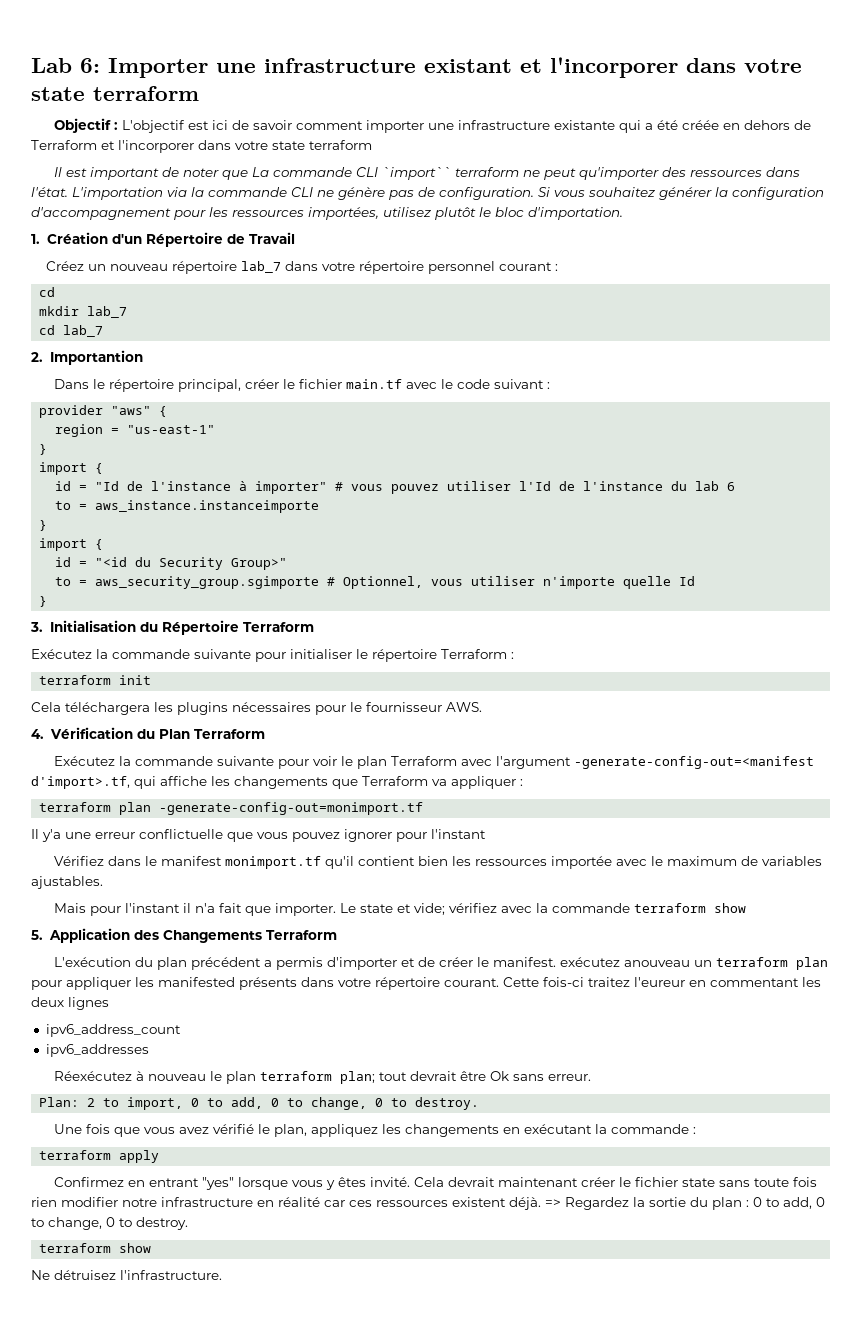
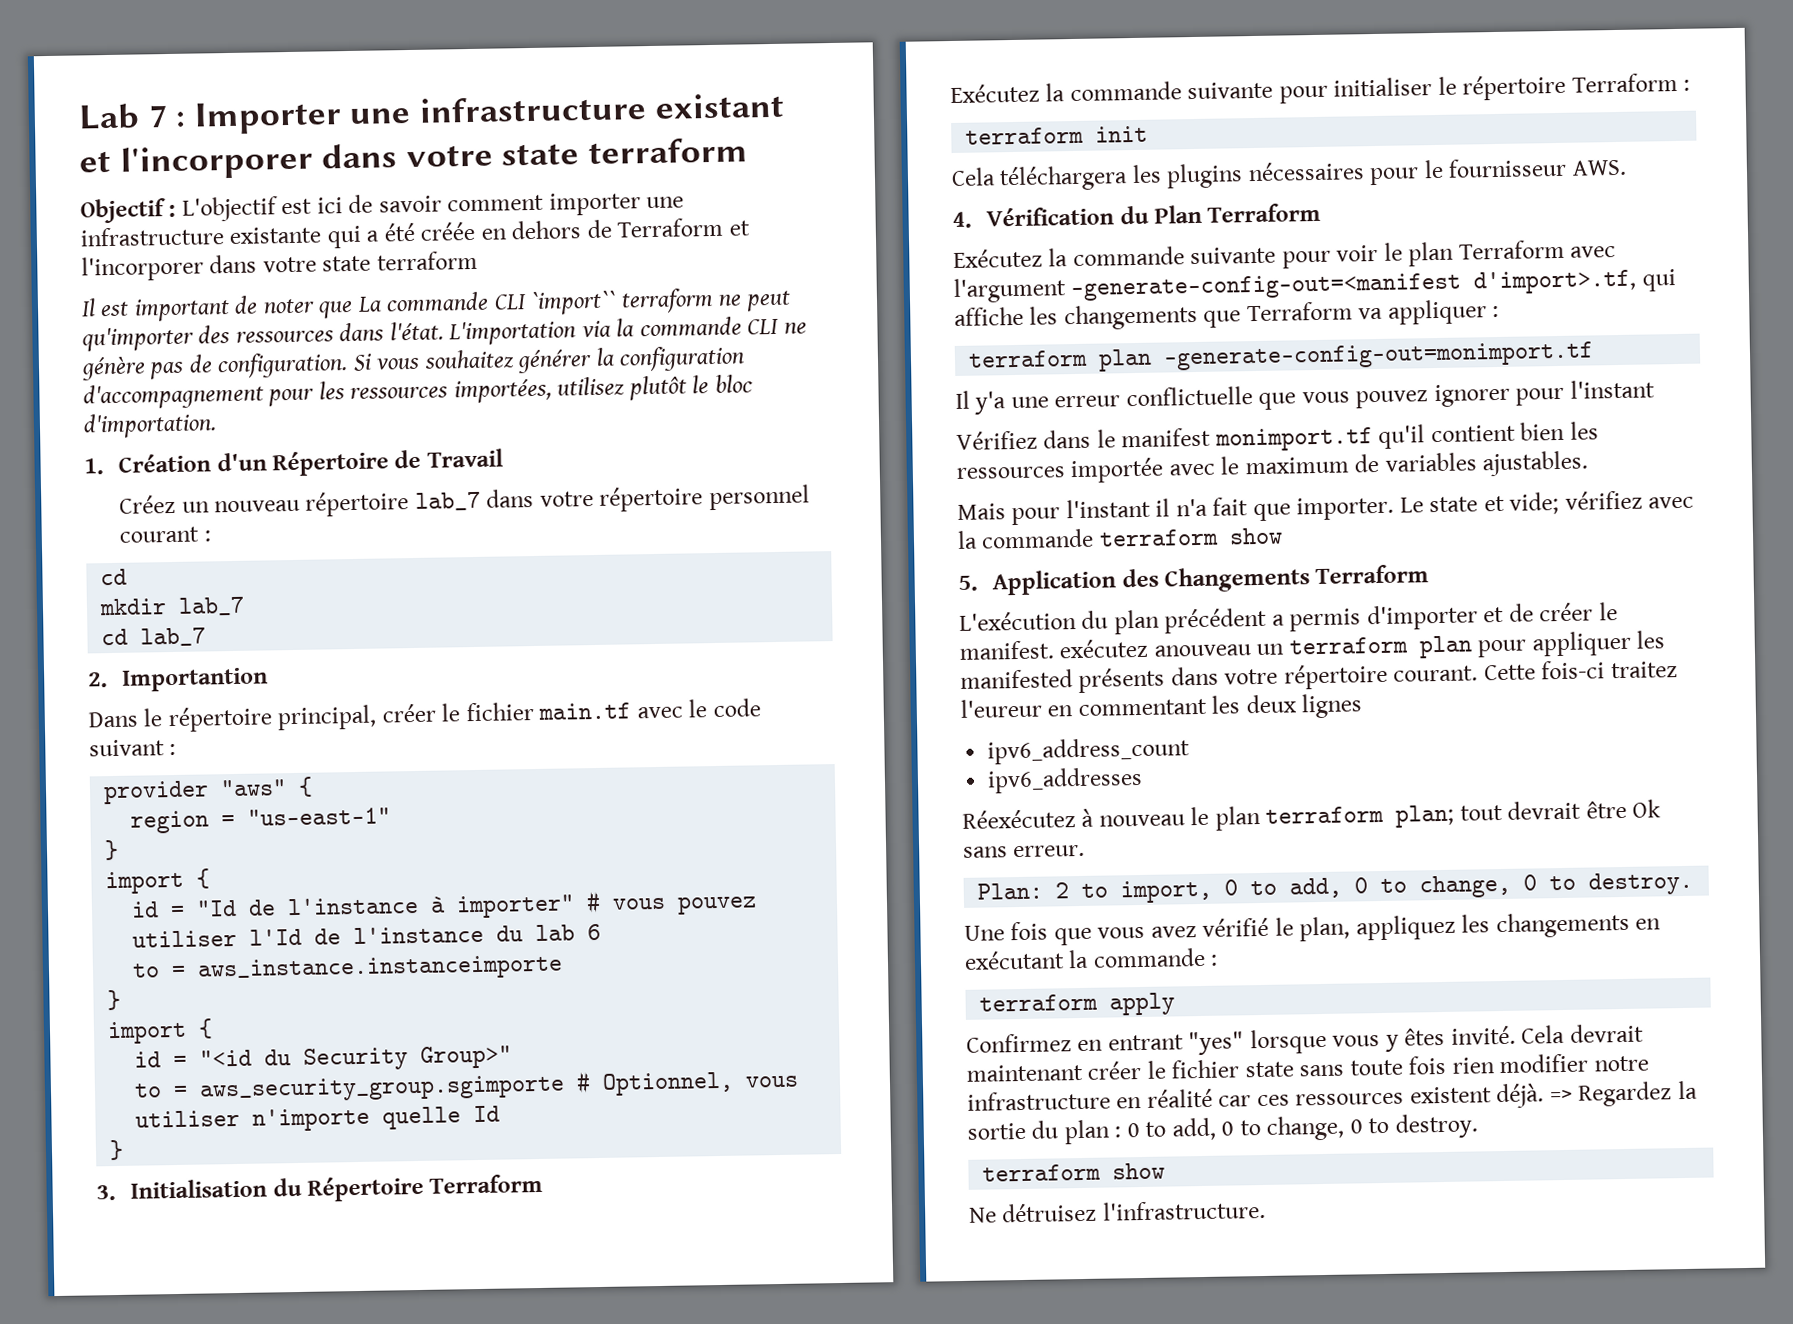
[80,58,100,73] 6: -> [147,105,187,128] 7 :

